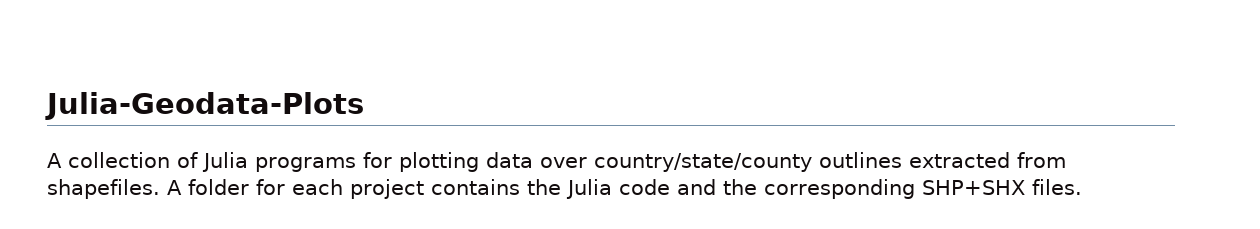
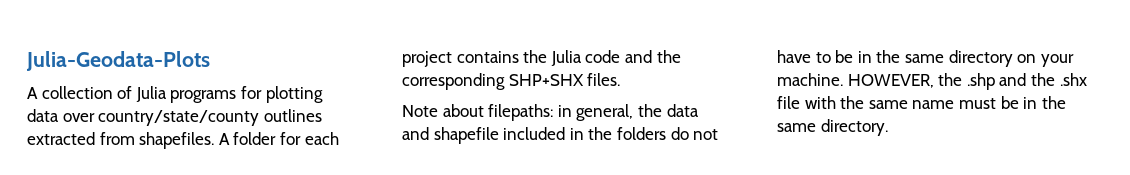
(1082, 187) none -> [402,104,699,121] [402,127,719,144] [777,50,1074,67] [777,73,1087,90] [777,96,1066,109] [777,119,888,136] // Note about filepaths: in general, the data and shapefile included in the folders do not have to be in the same directory on your machine. HOWEVER, the .shp and the .shx file with the same name must be in the same directory.

